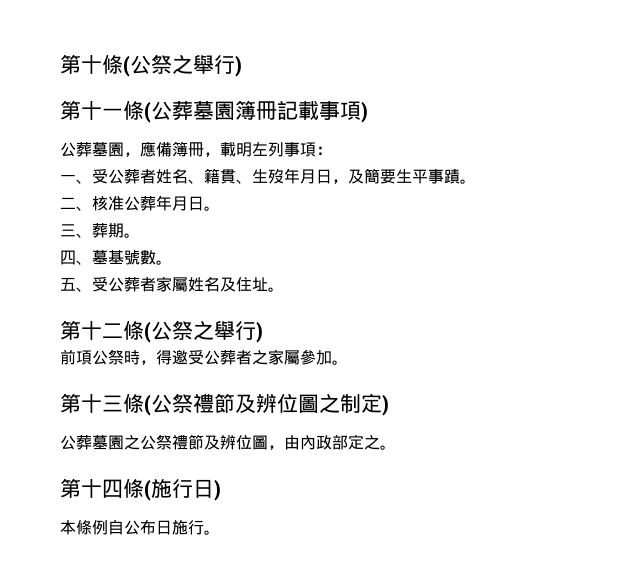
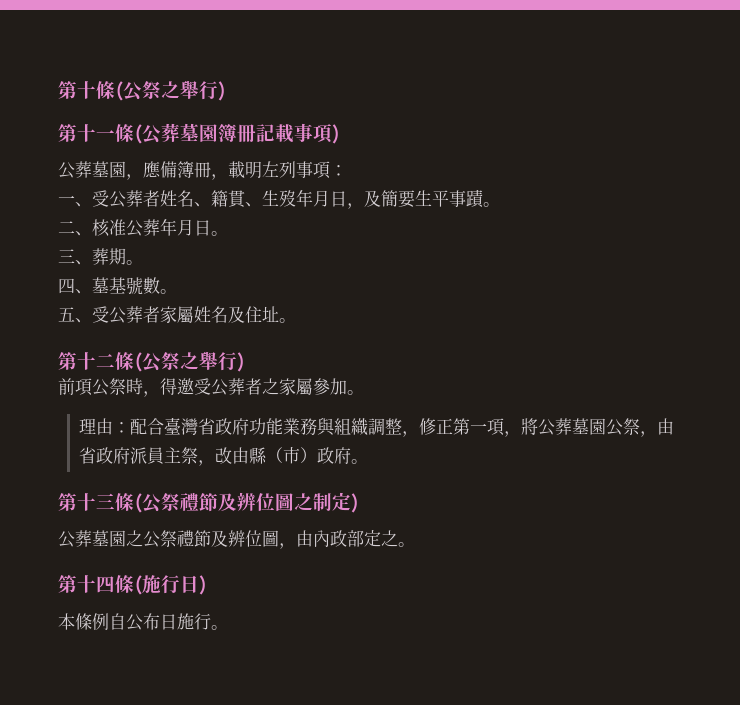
(348, 362) none -> [79,417,675,437] [79,447,369,466] // 理由：配合臺灣省政府功能業務與組織調整，修正第一項，將公葬墓園公祭，由省政府派員主祭，改由縣（市）政府。

